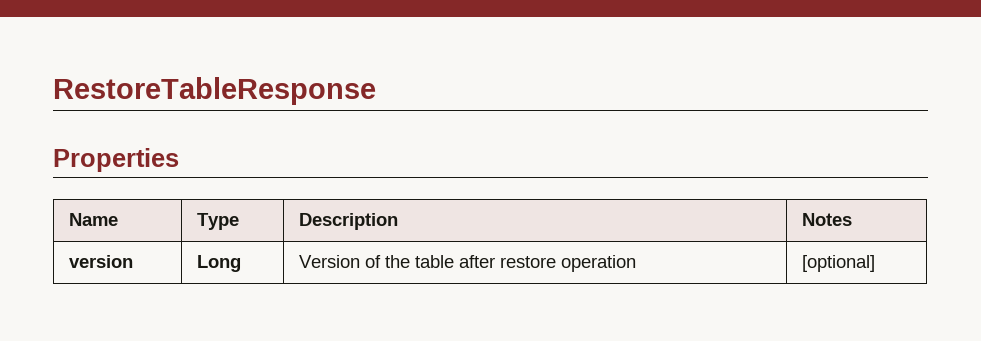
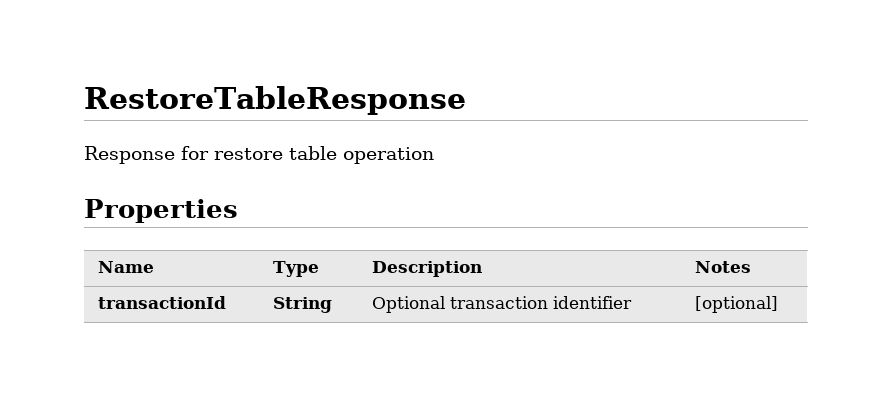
(376, 91) none -> [84,146,434,164] // Response for restore table operation
[69,255,134,268] [197,255,242,272] [299,255,637,272] version | Long | Version of the table after restore operation -> [98,296,227,309] [273,297,333,313] [372,296,633,313] transactionId | String | Optional transaction identifier

